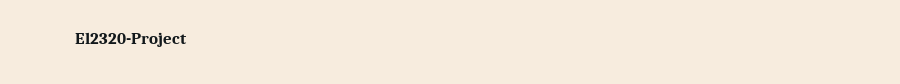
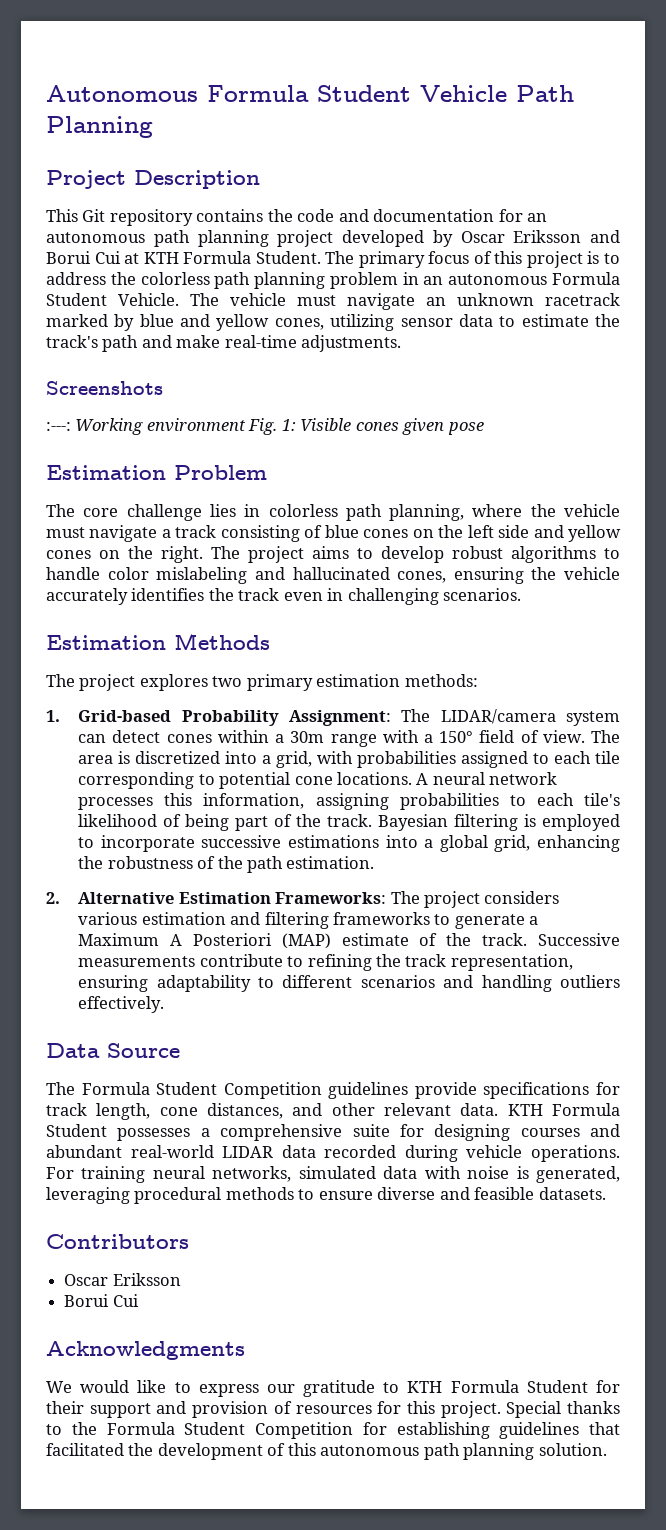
[75,32,187,47] El2320-Project -> [46,85,574,102] [46,116,153,138] [46,170,260,189] [46,209,548,226] [46,230,620,247] [46,251,621,268] [46,272,620,289] [46,293,620,310] [46,314,621,331] [46,335,402,352] [46,381,163,395] [46,418,484,435] [46,465,267,480] [46,504,621,521] [46,525,621,542] [46,546,620,563] [46,567,620,584] [46,588,522,605] [46,633,270,650] [46,674,478,691] [46,709,620,726] [78,730,620,747] [78,751,621,768] [78,772,558,789] [78,793,620,810] [78,814,620,831] [78,835,620,852] [78,856,375,873] [46,891,560,908] [78,912,539,929] [78,933,620,949] [78,954,573,971] [78,975,620,992] [78,996,165,1013] [46,1043,180,1058] [46,1082,620,1099] [46,1103,620,1120] [46,1124,620,1141] [46,1145,620,1162] [46,1166,620,1183] [46,1187,606,1204] [46,1234,189,1249] [64,1273,181,1286] [64,1294,139,1307] [46,1341,245,1360] [46,1380,620,1397] [46,1401,620,1418] [46,1422,620,1439] [46,1443,607,1460] Autonomous Formula Student Vehicle Path Planning // Project Description // This Git repository contains the code and documentation for an autonomous path planning project developed by Oscar Eriksson and Borui Cui at KTH Formula Student. The primary focus of this project is to address the colorless path planning problem in an autonomous Formula Student Vehicle. The vehicle must navigate an unknown racetrack marked by blue and yellow cones, utilizing sensor data to estimate the track's path and make real-time adjustments. // Screenshots // :---: Working environment Fig. 1: Visible cones given pose // Estimation Problem // The core challenge lies in colorless path planning, where the vehicle must navigate a track consisting of blue cones on the left side and yellow cones on the right. The project aims to develop robust algorithms to handle color mislabeling and hallucinated cones, ensuring the vehicle accurately identifies the track even in challenging scenarios. // Estimation Methods // The project explores two primary estimation methods: // 1. Grid-based Probability Assignment: The LIDAR/camera system can detect cones within a 30m range with a 150° field of view. The area is discretized into a grid, with probabilities assigned to each tile corresponding to potential cone locations. A neural network processes this information, assigning probabilities to each tile's likelihood of being part of the track. Bayesian filtering is employed to incorporate successive estimations into a global grid, enhancing the robustness of the path estimation. // 2. Alternative Estimation Frameworks: The project considers various estimation and filtering frameworks to generate a Maximum A Posteriori (MAP) estimate of the track. Successive measurements contribute to refining the track representation, ensuring adaptability to different scenarios and handling outliers effectively. // Data Source // The Formula Student Competition guidelines provide specifications for track length, cone distances, and other relevant data. KTH Formula Student possesses a comprehensive suite for designing courses and abundant real-world LIDAR data recorded during vehicle operations. For training neural networks, simulated data with noise is generated, leveraging procedural methods to ensure diverse and feasible datasets. // Contributors // Oscar Eriksson // Borui Cui // Acknowledgments // We would like to express our gratitude to KTH Formula Student for their support and provision of resources for this project. Special thanks to the Formula Student Competition for establishing guidelines that facilitated the development of this autonomous path planning solution.

